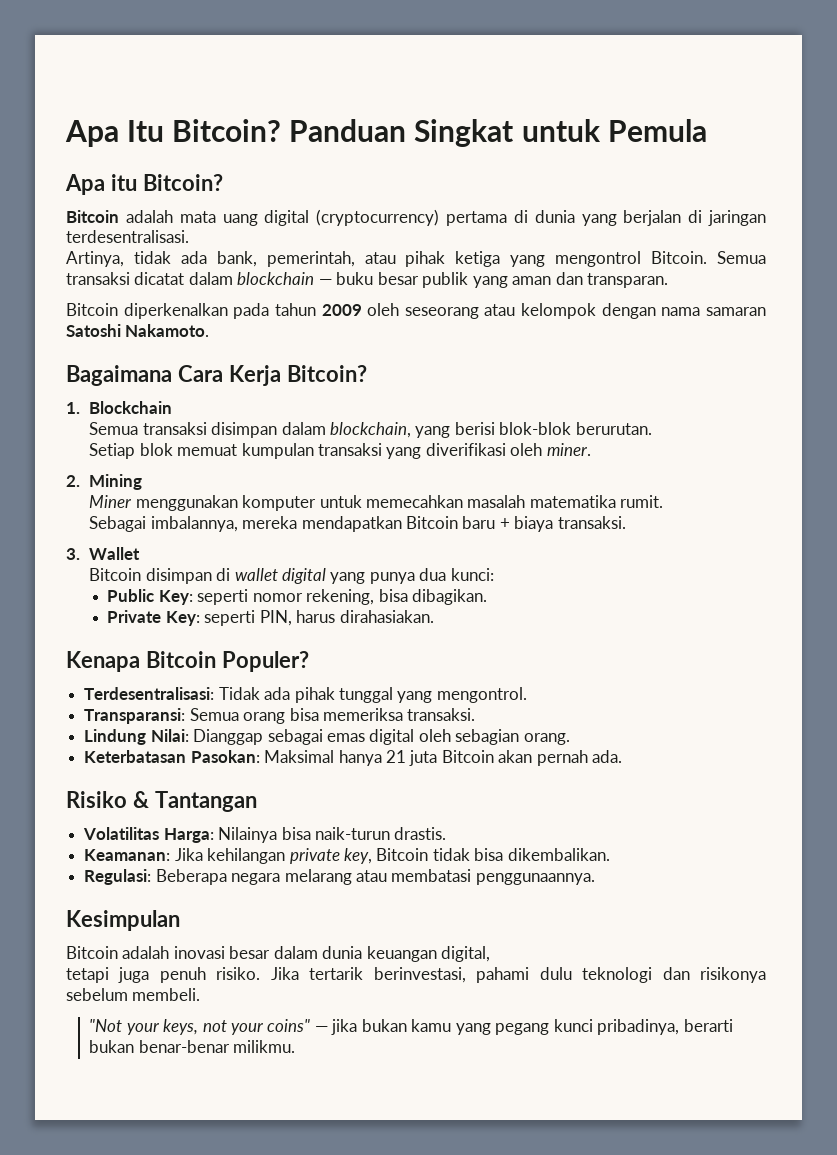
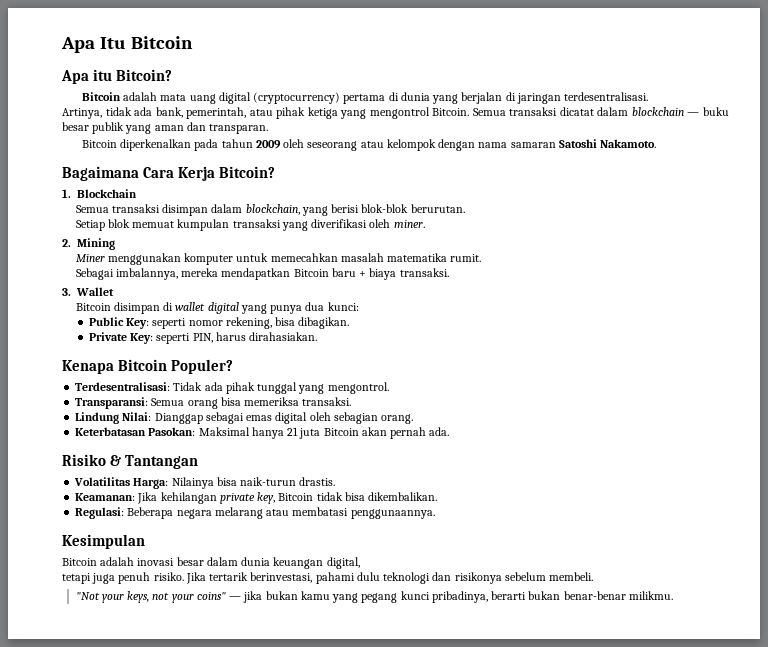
[172,119,707,147] Bitcoin? Panduan Singkat untuk Pemula -> [131,36,194,49] Bitcoin

